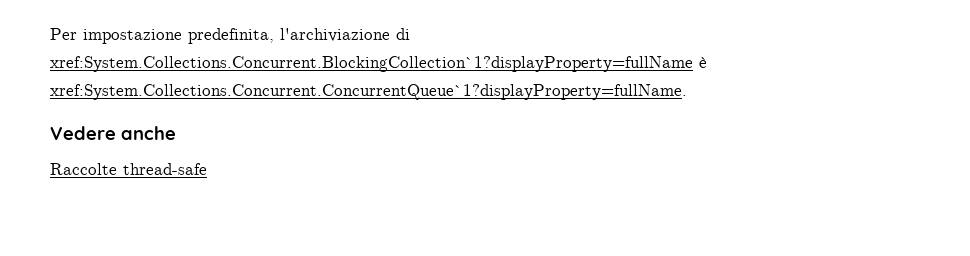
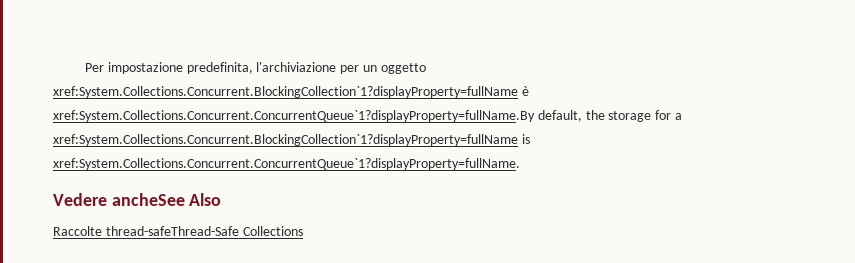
[396,28,410,40] [50,56,707,72] di xref:System.Collections.Concurrent.BlockingCollection`1?displayProperty=fullName è -> [340,63,426,74] [53,86,529,98] [53,110,682,122] [53,134,530,146] per un oggetto xref:System.Collections.Concurrent.BlockingCollection`1?displayProperty=fullName è xref:System.Collections.Concurrent.ConcurrentQueue`1?displayProperty=fullName.By default, the storage for a xref:System.Collections.Concurrent.BlockingCollection`1?displayProperty=fullName is
[121,126,176,140] anche -> [111,193,222,206] ancheSee Also
[123,163,207,175] thread-safe -> [105,226,303,236] thread-safeThread-Safe Collections

